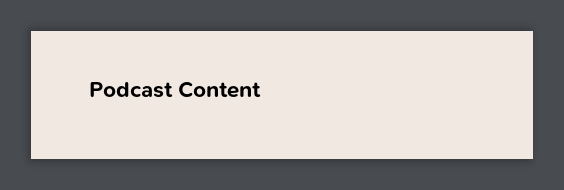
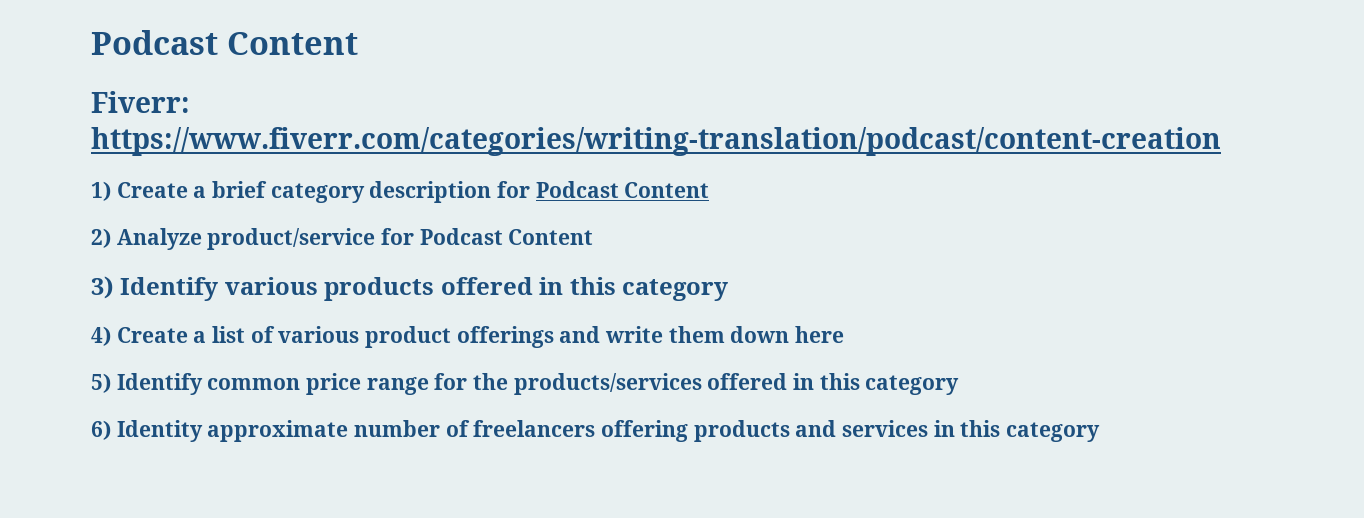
[89,81,262,98] Podcast Content -> [91,30,358,55] [91,91,190,113] [91,127,1221,156] [91,181,710,203] [91,228,594,250] [91,276,729,301] [91,326,845,348] [91,373,960,395] [91,420,1101,442] Podcast Content // Fiverr: https://www.fiverr.com/categories/writing-translation/podcast/content-creation // 1) Create a brief category description for Podcast Content // 2) Analyze product/service for Podcast Content // 3) Identify various products offered in this category // 4) Create a list of various product offerings and write them down here // 5) Identify common price range for the products/services offered in this category // 6) Identity approximate number of freelancers offering products and services in this category

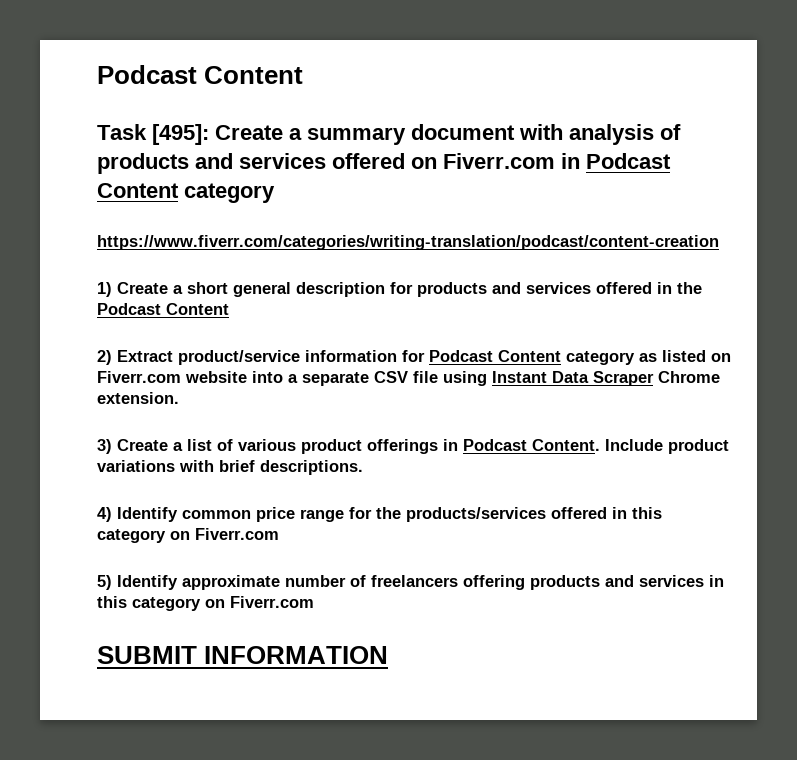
[91,30,358,55] [91,91,190,113] [91,127,1221,156] [91,181,531,203] Podcast Content // Fiverr: https://www.fiverr.com/categories/writing-translation/podcast/content-creation // 1) Create a brief category description for -> [97,65,304,84] [97,124,681,145] [97,153,671,174] [97,183,275,203] [97,235,719,250] [97,282,702,297] Podcast Content // Task [495]: Create a summary document with analysis of products and services offered on Fiverr.com in Podcast Content category // https://www.fiverr.com/categories/writing-translation/podcast/content-creation // 1) Create a short general description for products and services offered in the
[116,228,594,250] [91,276,729,301] [91,326,111,346] Analyze product/service for Podcast Content // 3) Identify various products offered in this category // 4) -> [117,350,731,365] [97,371,720,386] [97,392,179,404] [97,439,112,454] Extract product/service information for Podcast Content category as listed on Fiverr.com website into a separate CSV file using Instant Data Scraper Chrome extension. // 3)
[559,326,845,343] [91,373,111,393] and write them down here // 5) -> [443,439,729,454] [97,460,363,475] [97,507,112,522] in Podcast Content. Include product variations with brief descriptions. // 4)
[91,420,203,442] // 6) Identity -> [170,528,279,540] [97,575,178,590] on Fiverr.com // 5) Identify
(1101, 432) none -> [205,596,314,608] [97,646,389,664] on Fiverr.com // SUBMIT INFORMATION

